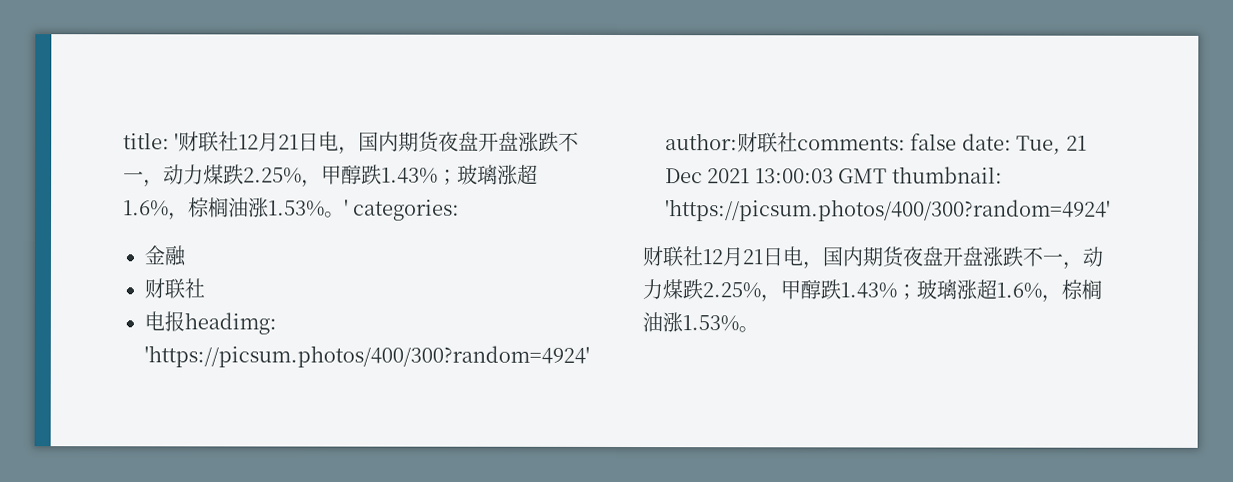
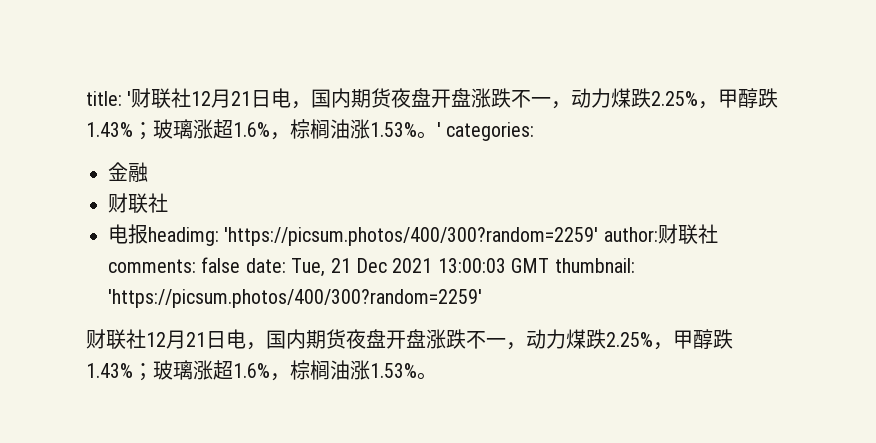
[144,345,590,368] 'https://picsum.photos/400/300?random=4924' -> [224,227,599,246] 'https://picsum.photos/400/300?random=2259'
[665,199,1111,222] 'https://picsum.photos/400/300?random=4924' -> [108,289,482,308] 'https://picsum.photos/400/300?random=2259'

